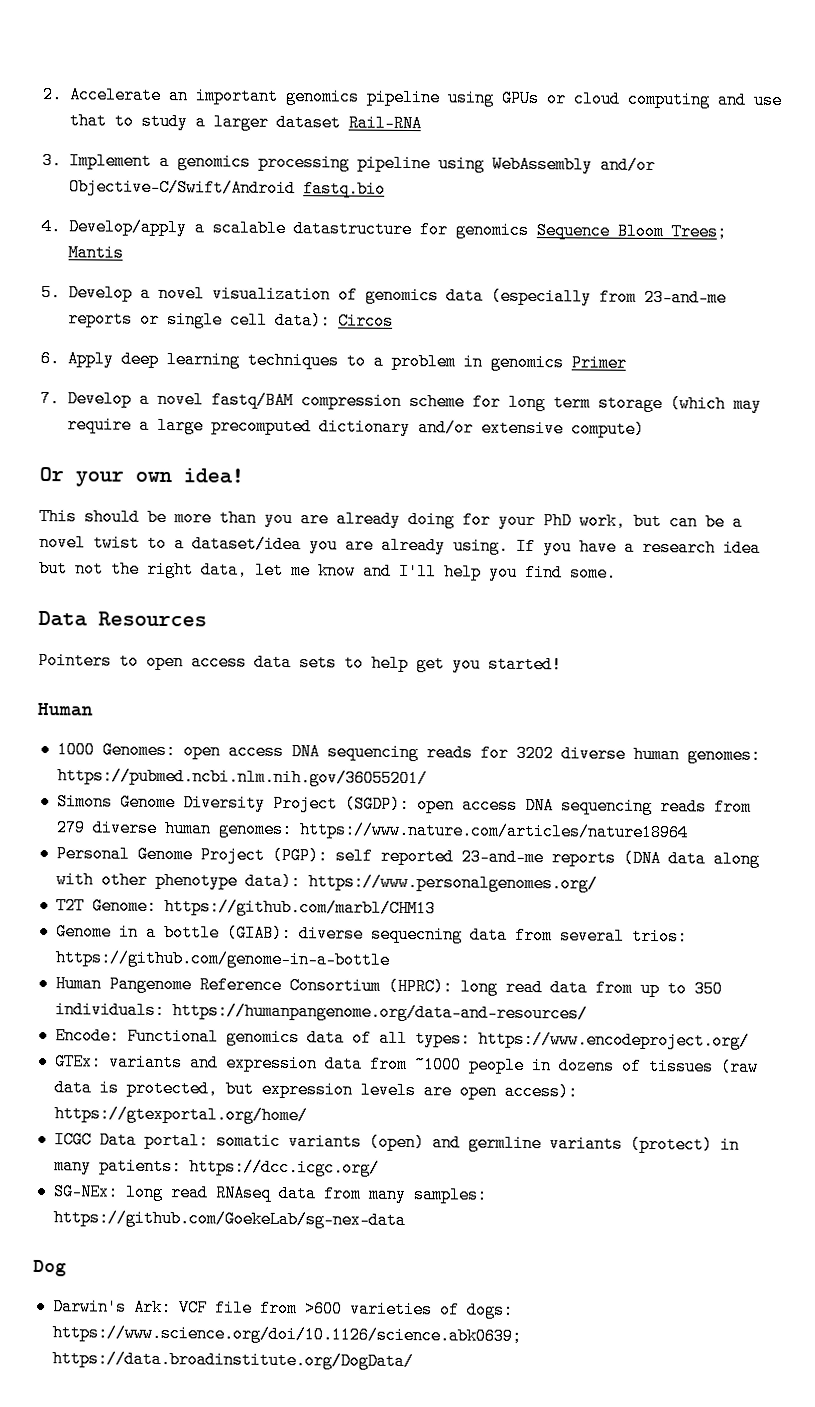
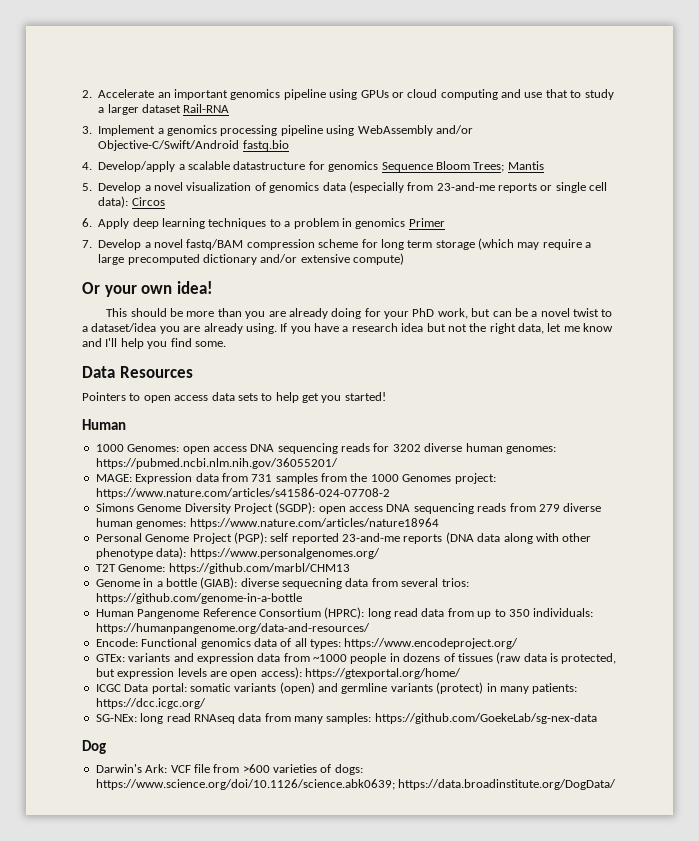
(428, 777) none -> [95,473,496,484] [95,488,390,499] // MAGE: Expression data from 731 samples from the 1000 Genomes project: https://www.nature.com/articles/s41586-024-07708-2

